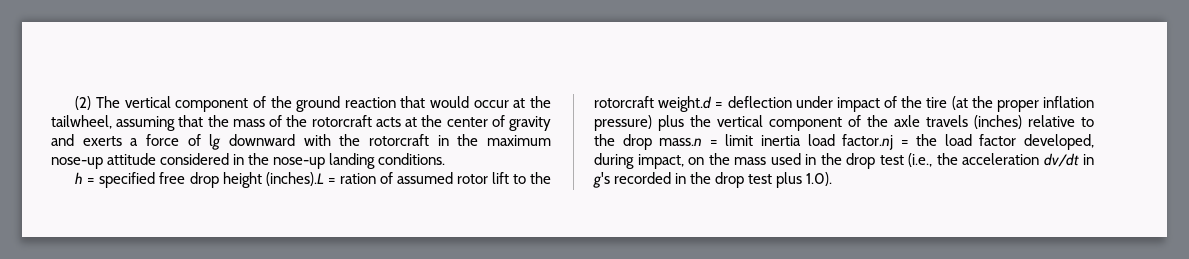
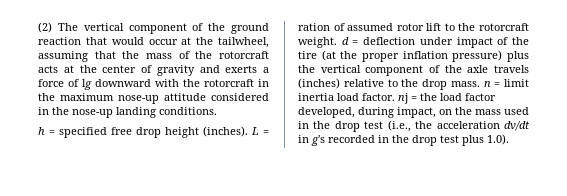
[265,172,324,186] (inches).L -> [203,126,259,137] (inches). L
[658,96,713,112] weight.d -> [298,37,349,48] weight. d
[659,138,703,146] mass.n -> [450,81,491,87] mass. n
[842,134,894,150] factor.nj -> [362,93,408,104] factor. nj

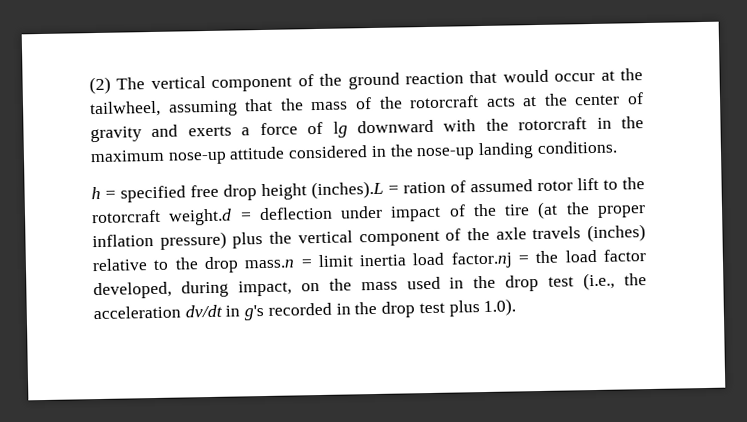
[203,126,259,137] (inches). L -> [311,180,384,200] (inches).L
[298,37,349,48] weight. d -> [168,208,233,226] weight.d
[450,81,491,87] mass. n -> [244,259,296,269] mass.n
[362,93,408,104] factor. nj -> [450,251,513,269] factor.nj

